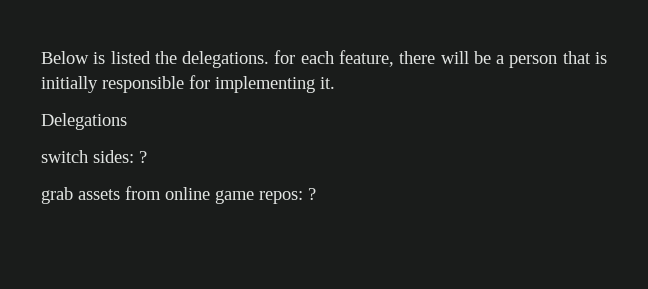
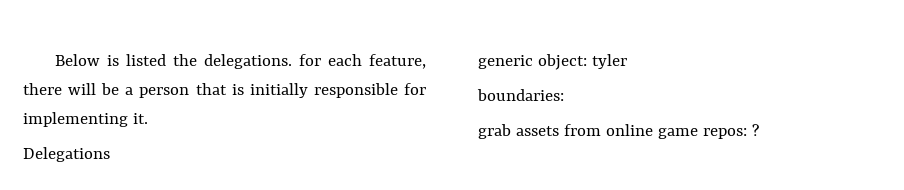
[41,150,147,163] switch sides: ? -> [478,54,627,70] [477,89,564,101] generic object: tyler // boundaries:

